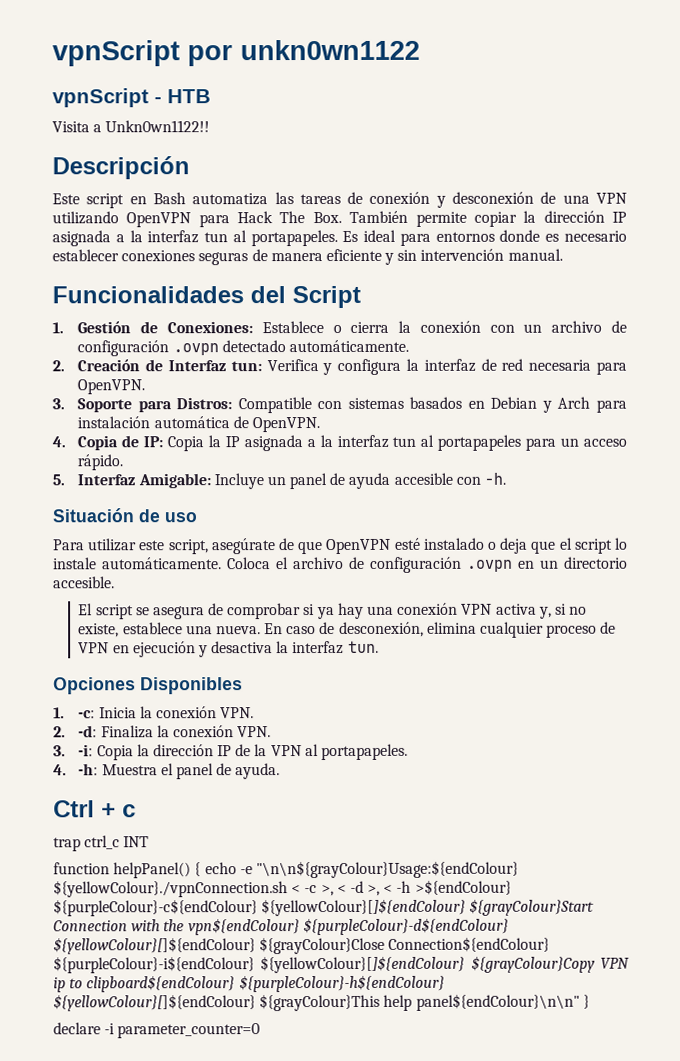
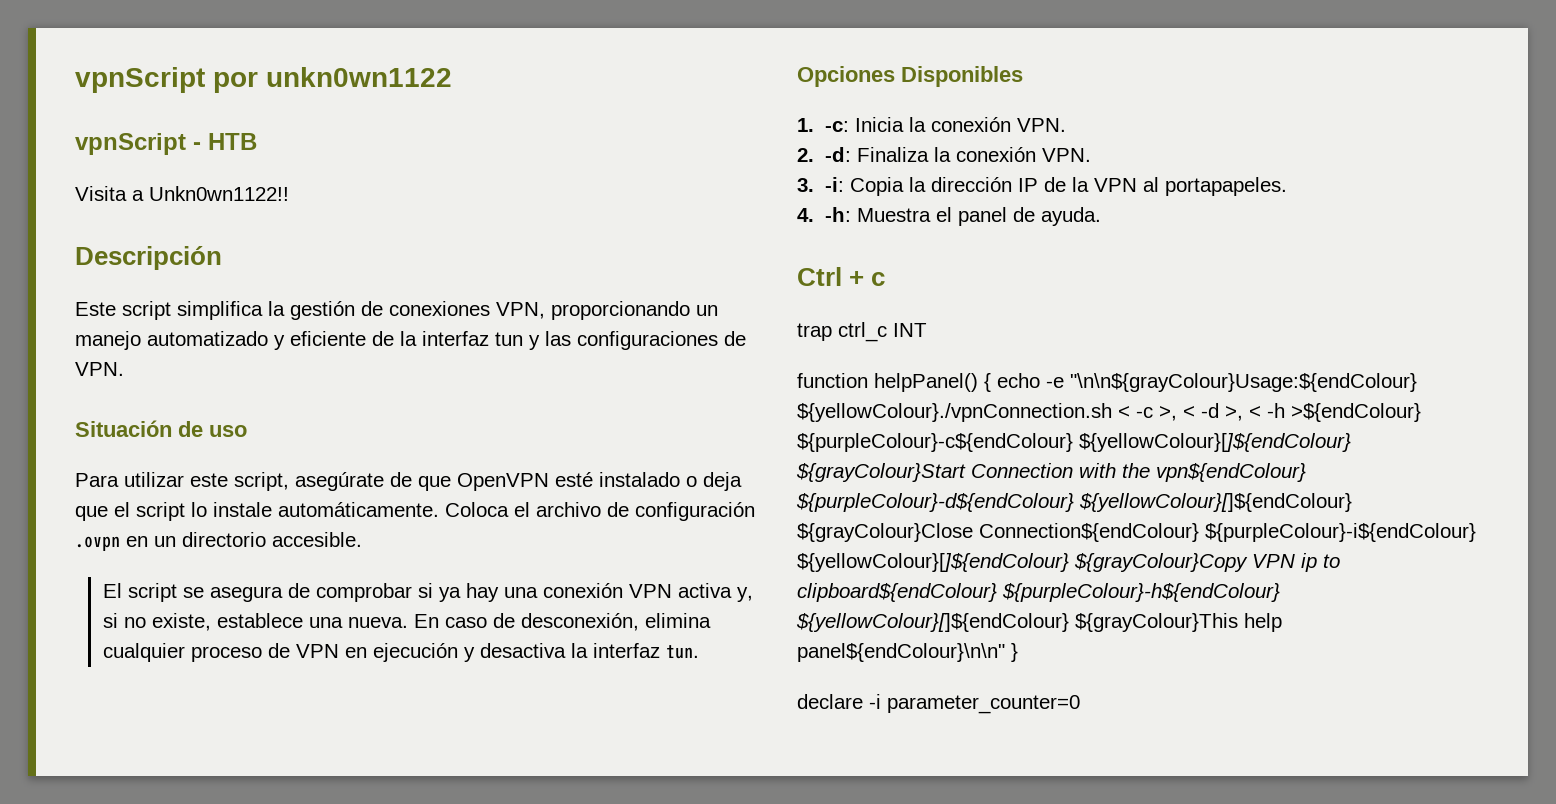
[129,191,628,208] [52,210,627,228] [52,229,627,247] [52,248,563,266] [52,285,361,309] [52,320,627,334] [77,339,409,357] [52,358,627,376] [77,379,146,395] [52,396,628,414] [77,416,320,433] [52,434,627,452] [77,454,124,471] [52,472,507,490] en Bash automatiza las tareas de conexión y desconexión de una VPN utilizando OpenVPN para Hack The Box. También permite copiar la dirección IP asignada a la interfaz tun al portapapeles. Es ideal para entornos donde es necesario establecer conexiones seguras de manera eficiente y sin intervención manual. // Funcionalidades del Script // 1. Gestión de Conexiones: Establece o cierra la conexión con un archivo de configuración .ovpn detectado automáticamente. // 2. Creación de Interfaz tun: Verifica y configura la interfaz de red necesaria para OpenVPN. // 3. Soporte para Distros: Compatible con sistemas basados en Debian y Arch para instalación automática de OpenVPN. // 4. Copia de IP: Copia la IP asignada a la interfaz tun al portapapeles para un acceso rápido. // 5. Interfaz Amigable: Incluye un panel de ayuda accesible con -h. -> [177,301,718,320] [75,331,746,350] [75,362,124,376] simplifica la gestión de conexiones VPN, proporcionando un manejo automatizado y eficiente de la interfaz tun y las configuraciones de VPN.

